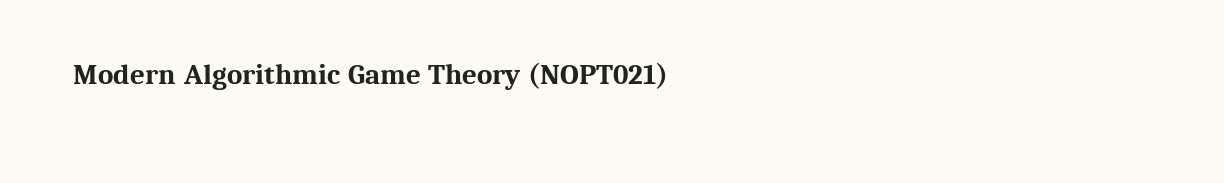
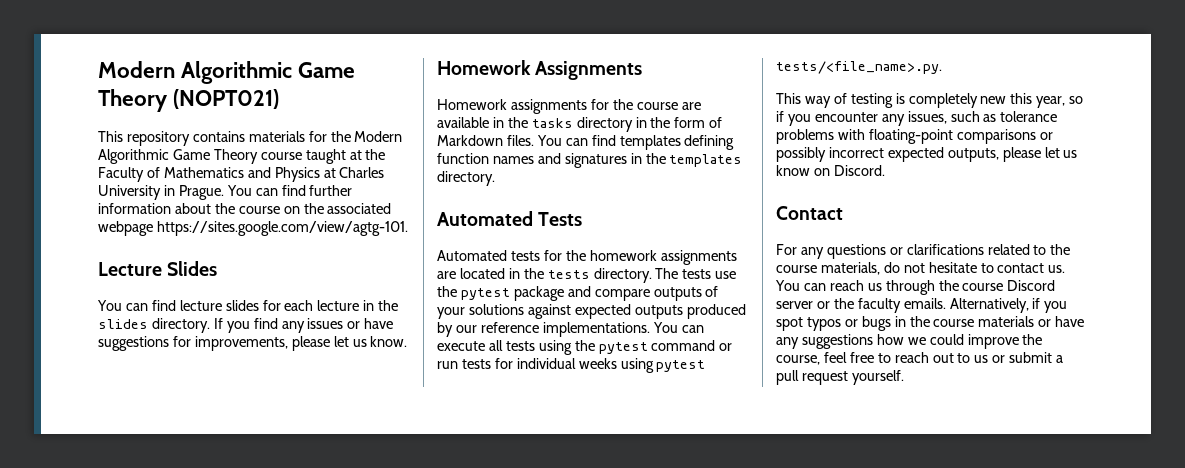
(669, 75) none -> [98,131,403,146] [98,149,386,164] [98,167,385,182] [98,185,353,200] [98,203,392,214] [98,221,408,236] [98,261,218,276] [97,300,399,311] [98,318,394,333] [98,336,408,351] [437,60,643,80] [437,99,701,114] [437,117,723,132] [437,135,735,150] [437,153,743,168] [437,171,495,186] [437,211,583,226] [437,250,737,265] [437,268,737,283] [437,286,719,301] [437,304,746,319] [437,322,704,337] [437,340,733,355] [437,358,706,373] [776,61,942,74] [776,93,1084,108] [776,111,1058,126] [776,129,1053,144] [776,147,1078,162] [776,165,885,176] [776,206,843,220] [776,244,1071,259] [776,262,1066,275] [775,280,1056,295] [776,298,1068,313] [776,316,1085,331] [776,334,1043,349] [776,352,1064,365] [776,370,904,385] // This repository contains materials for the Modern Algorithmic Game Theory course taught at the Faculty of Mathematics and Physics at Charles University in Prague. You can find further information about the course on the associated webpage https://sites.google.com/view/agtg-101. // Lecture Slides // You can find lecture slides for each lecture in the slides directory. If you find any issues or have suggestions for improvements, please let us know. // Homework Assignments // Homework assignments for the course are available in the tasks directory in the form of Markdown files. You can find templates defining function names and signatures in the templates directory. // Automated Tests // Automated tests for the homework assignments are located in the tests directory. The tests use the pytest package and compare outputs of your solutions against expected outputs produced by our reference implementations. You can execute all tests using the pytest command or run tests for individual weeks using pytest tests/<file_name>.py. // This way of testing is completely new this year, so if you encounter any issues, such as tolerance problems with floating-point comparisons or possibly incorrect expected outputs, please let us know on Discord. // Contact // For any questions or clarifications related to the course materials, do not hesitate to contact us. You can reach us through the course Discord server or the faculty emails. Alternatively, if you spot typos or bugs in the course materials or have any suggestions how we could improve the course, feel free to reach out to us or submit a pull request yourself.

